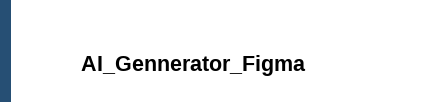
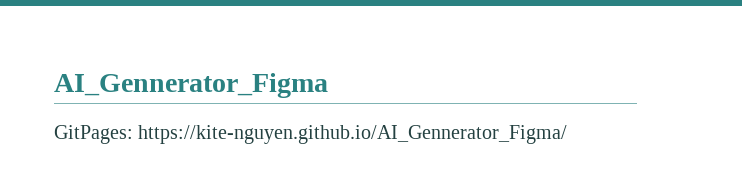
(306, 65) none -> [54,125,568,144] // GitPages: https://kite-nguyen.github.io/AI_Gennerator_Figma/

